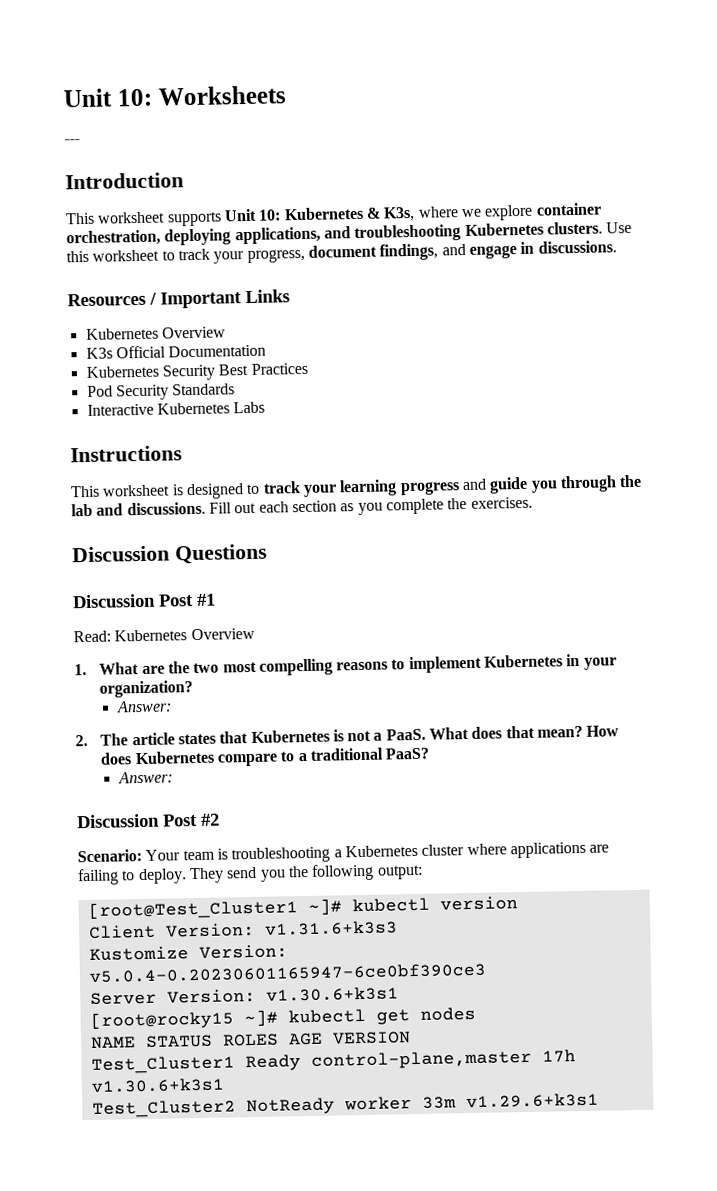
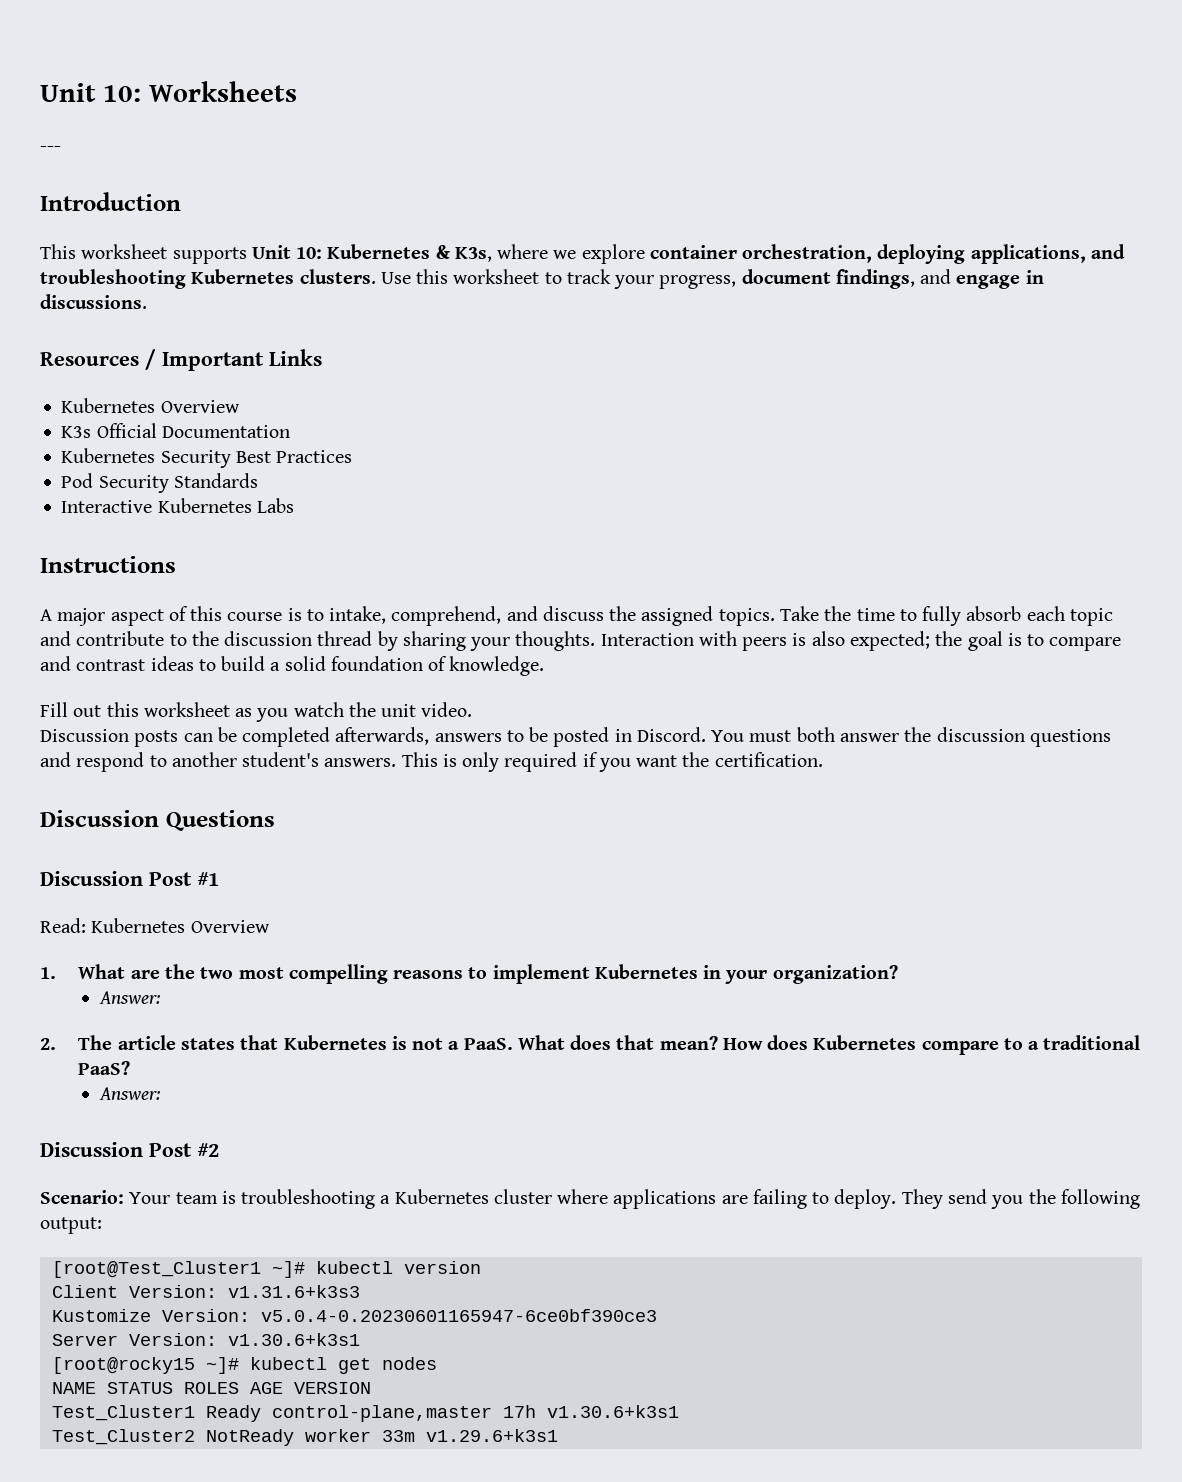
[70,474,643,500] [71,496,533,517] This worksheet is designed to track your learning progress and guide you through the lab and discussions. Fill out each section as you complete the exercises. -> [40,606,1113,626] [40,631,1122,651] [40,656,545,676] [40,702,473,722] [40,727,1111,747] [40,752,823,772] A major aspect of this course is to intake, comprehend, and discuss the assigned topics. Take the time to fully absorb each topic and contribute to the discussion thread by sharing your thoughts. Interaction with peers is also expected; the goal is to compare and contrast ideas to build a solid foundation of knowledge. // Fill out this worksheet as you watch the unit video. // Discussion posts can be completed afterwards, answers to be posted in Discord. You must both answer the discussion questions and respond to another student's answers. This is only required if you want the certification.

